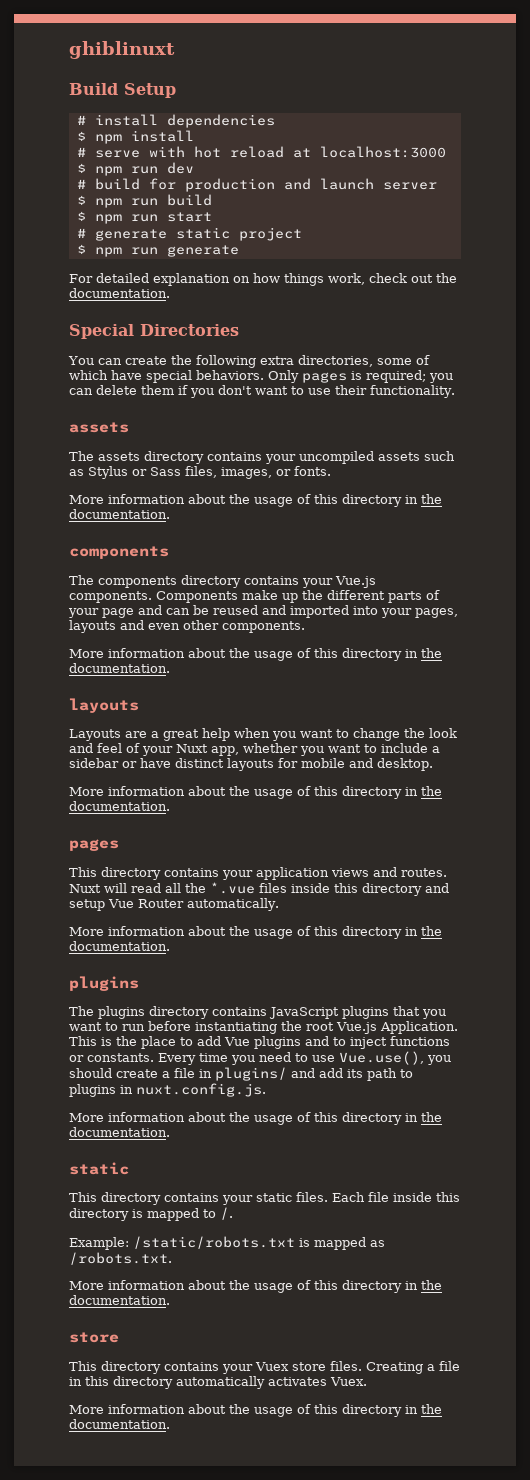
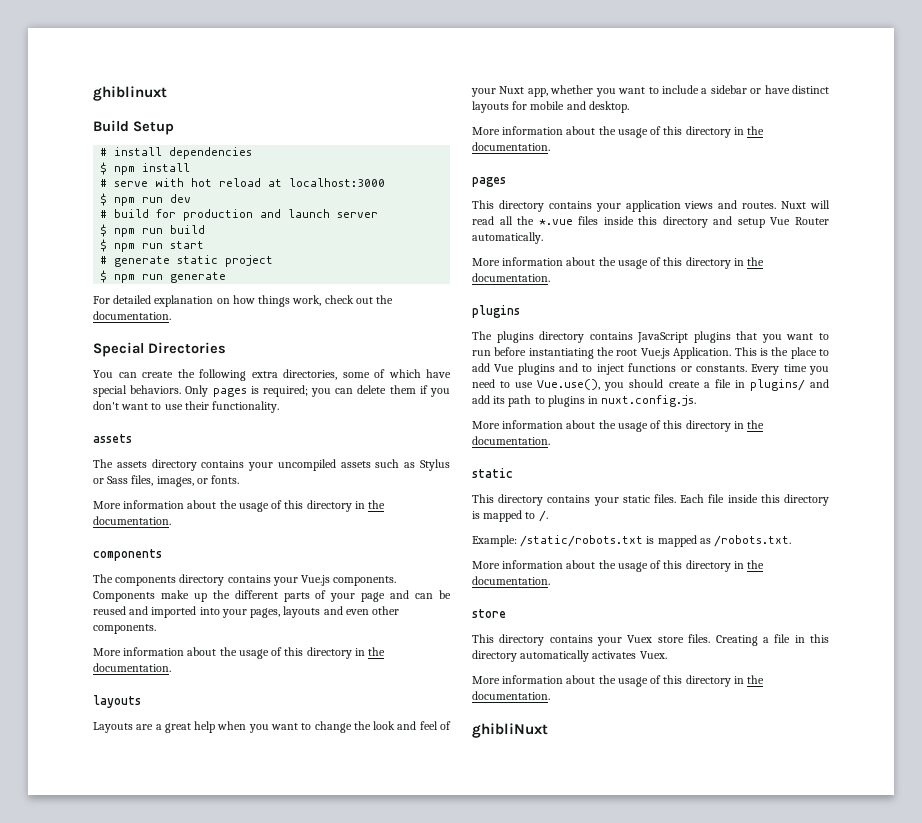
(170, 1424) none -> [472,723,548,738] // ghibliNuxt

